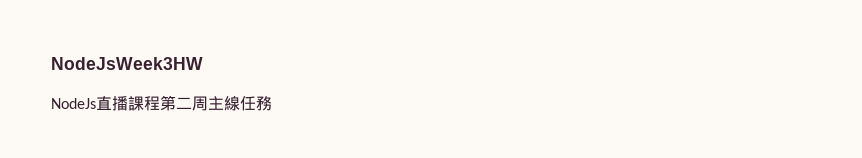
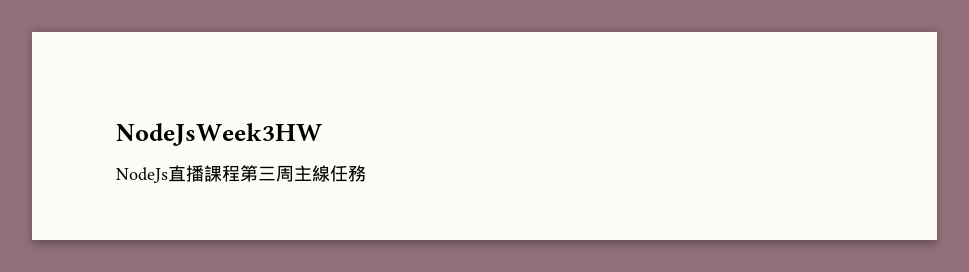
[176,97,192,109] 二 -> [258,166,276,181] 三

